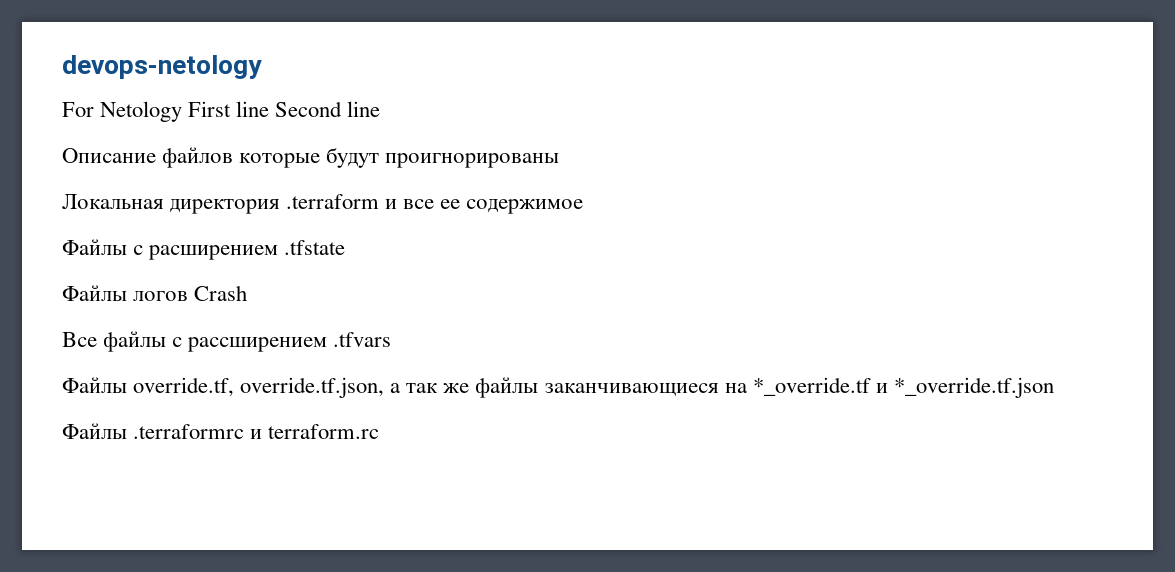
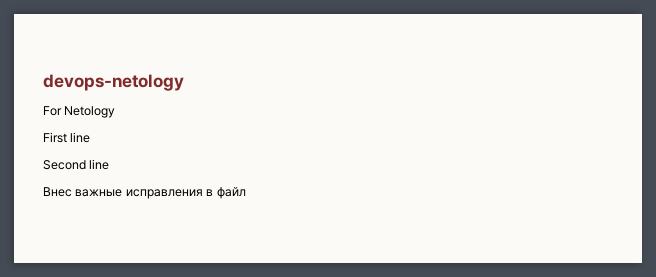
(183, 111) none -> (116, 112) //
(270, 109) none -> (91, 137) //
[62,147,560,168] [62,194,584,214] [62,239,346,260] [62,285,248,301] [62,331,392,352] [62,377,1054,398] [62,423,380,439] Описание файлов которые будут проигнорированы // Локальная директория .terraform и все ее содержимое // Файлы с расширением .tfstate // Файлы логов Crash // Все файлы с рассширением .tfvars // Файлы override.tf, override.tf.json, а так же файлы заканчивающиеся на *_override.tf и *_override.tf.json // Файлы .terraformrc и terraform.rc -> [43,187,246,199] Внес важные исправления в файл

